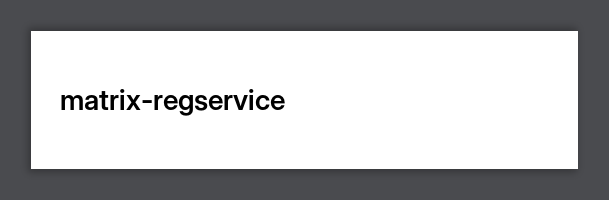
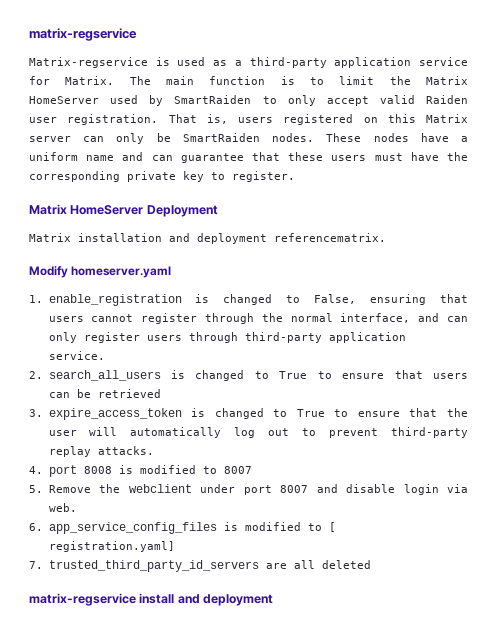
[60,89,285,116] matrix-regservice -> [29,28,137,41] [29,57,469,68] [29,76,468,85] [29,95,468,106] [29,114,468,125] [29,133,469,144] [29,152,468,163] [29,171,295,182] [29,204,218,217] [29,233,386,244] [29,266,172,278] [29,294,469,306] [48,313,468,324] [48,332,406,343] [48,351,105,360] [29,370,468,381] [48,389,161,398] [29,408,468,420] [48,427,468,438] [48,446,154,457] [29,465,252,477] [29,484,468,495] [48,503,77,512] [29,522,336,534] [48,541,175,552] [29,560,371,572] [29,593,274,606] matrix-regservice // Matrix-regservice is used as a third-party application service for Matrix. The main function is to limit the Matrix HomeServer used by SmartRaiden to only accept valid Raiden user registration. That is, users registered on this Matrix server can only be SmartRaiden nodes. These nodes have a uniform name and can guarantee that these users must have the corresponding private key to register. // Matrix HomeServer Deployment // Matrix installation and deployment referencematrix. // Modify homeserver.yaml // 1. enable_registration is changed to False, ensuring that users cannot register through the normal interface, and can only register users through third-party application service. // 2. search_all_users is changed to True to ensure that users can be retrieved // 3. expire_access_token is changed to True to ensure that the user will automatically log out to prevent third-party replay attacks. // 4. port 8008 is modified to 8007 // 5. Remove the webclient under port 8007 and disable login via web. // 6. app_service_config_files is modified to [ registration.yaml] // 7. trusted_third_party_id_servers are all deleted // matrix-regservice install and deployment

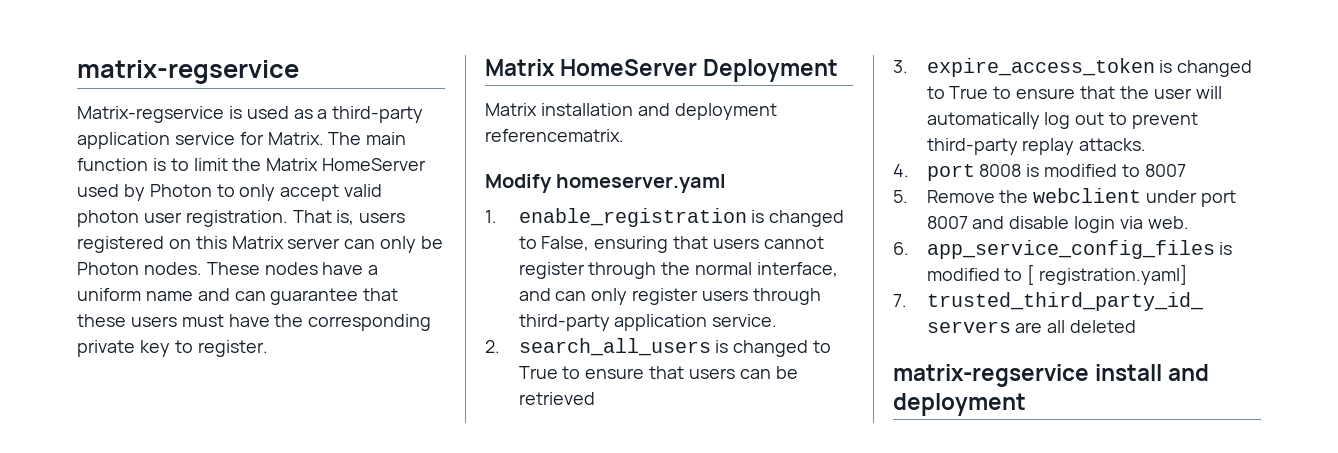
[174,95,252,104] SmartRaiden -> [149,184,212,197] Photon
[426,95,468,104] Raiden -> [77,210,139,227] photon
[182,133,260,142] SmartRaiden -> [77,262,139,275] Photon

